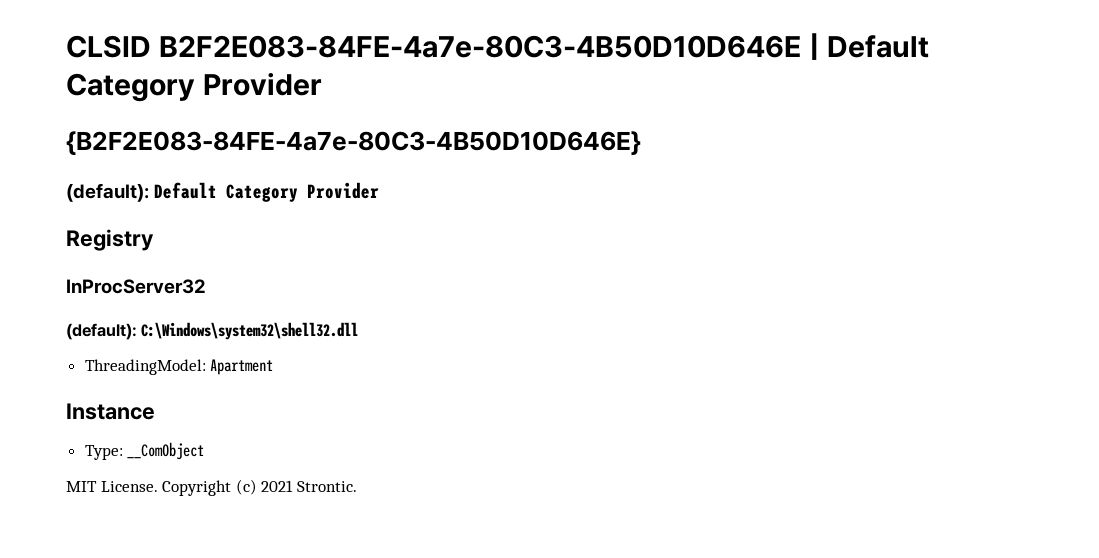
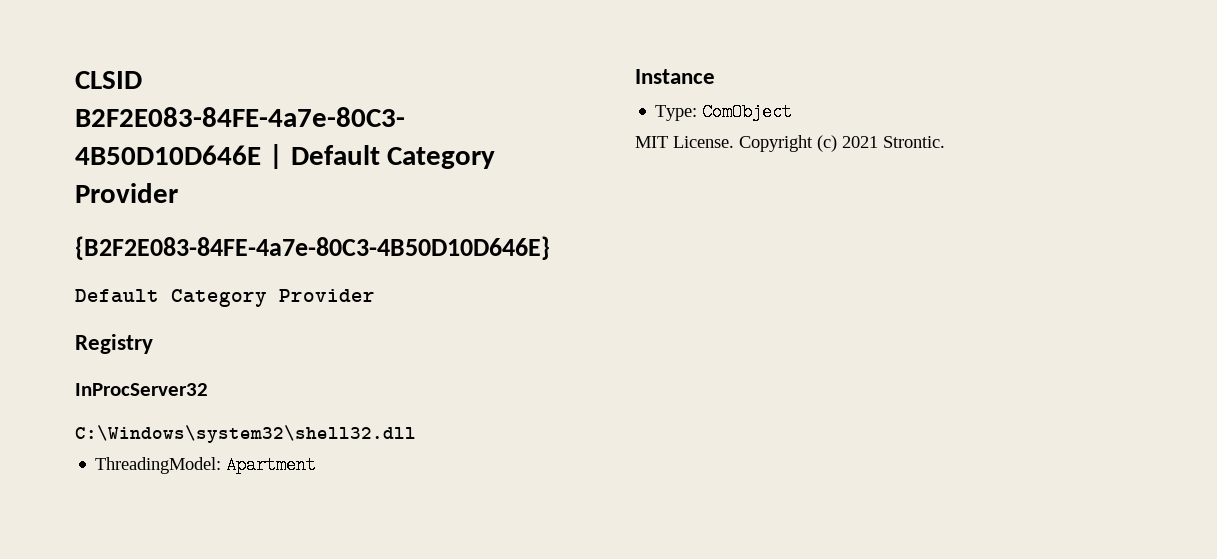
[66,183,149,202] (default): -> (550, 248) none
[66,323,137,340] (default): -> (208, 389) none
[127,442,205,460] __ComObject -> [702,103,793,121] ComObject

